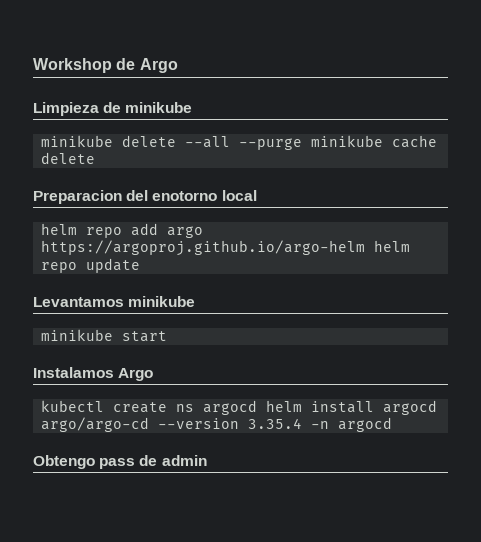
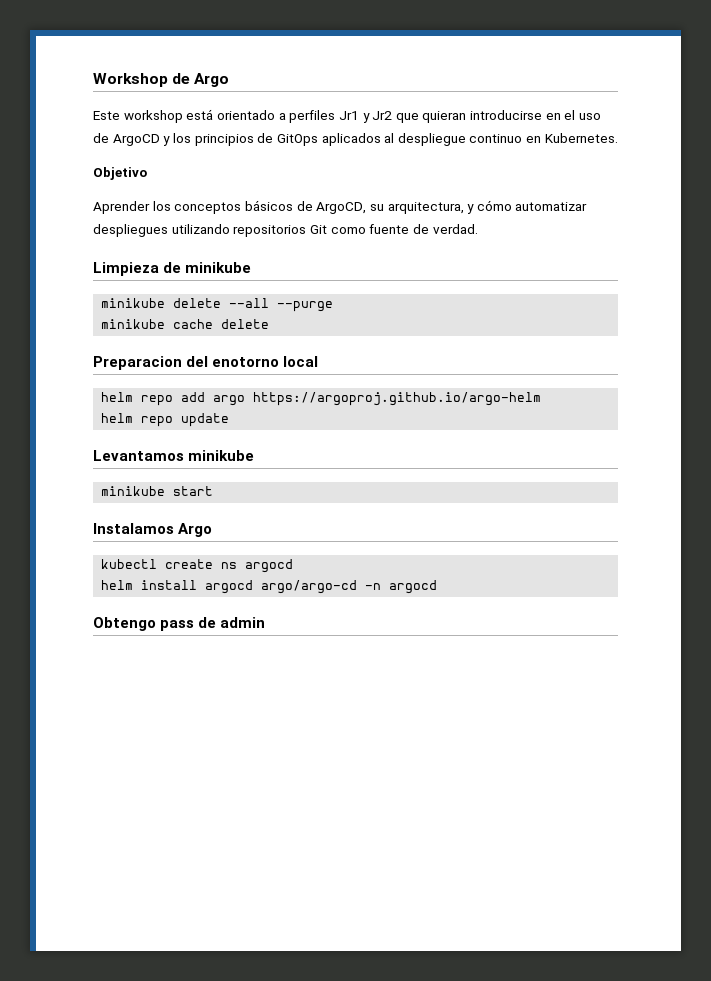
(178, 65) none -> [93,109,602,123] [93,133,618,146] [93,167,147,180] [93,200,588,214] [93,224,478,237] // Este workshop está orientado a perfiles Jr1 y Jr2 que quieran introducirse en el uso de ArgoCD y los principios de GitOps aplicados al despliegue continuo en Kubernetes. // Objetivo // Aprender los conceptos básicos de ArgoCD, su arquitectura, y cómo automatizar despliegues utilizando repositorios Git como fuente de verdad.
(303, 144) none -> (334, 306) //
(366, 248) none -> (542, 399) //
(258, 407) none -> (294, 566) //
[158,418,303,429] --version 3.35.4 -> (358, 587) none

